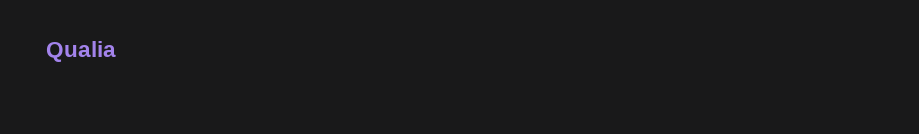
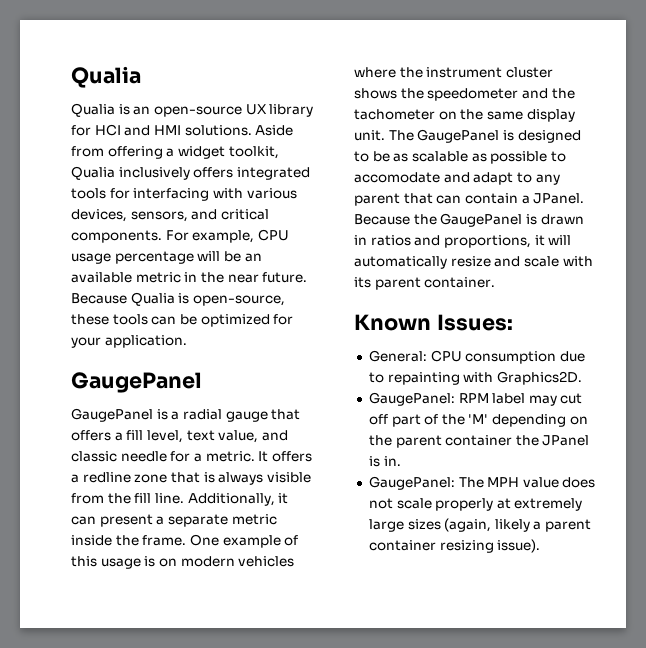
[46,41,116,62] Qualia -> [71,66,141,88] [71,103,314,117] [71,124,294,136] [71,146,279,159] [71,166,310,180] [71,188,297,201] [71,209,269,222] [71,229,289,243] [71,251,262,264] [71,272,308,283] [71,292,285,306] [71,314,294,327] [71,335,187,348] [71,372,202,393] [71,408,301,422] [71,430,288,443] [71,451,312,462] [71,472,311,485] [71,493,289,506] [71,514,277,527] [71,534,299,548] [71,556,295,569] [354,67,553,78] [354,88,575,101] [354,109,575,122] [354,129,581,143] [354,151,566,164] [354,172,560,185] [354,193,585,206] [354,213,584,227] [354,235,572,248] [354,256,593,269] [354,277,496,290] [354,314,513,331] [368,350,585,364] [368,371,582,385] [368,392,583,406] [368,414,588,427] [368,435,590,448] [368,456,401,467] [368,476,596,490] [368,498,583,511] [368,518,592,532] [368,539,541,553] Qualia // Qualia is an open-source UX library for HCI and HMI solutions. Aside from offering a widget toolkit, Qualia inclusively offers integrated tools for interfacing with various devices, sensors, and critical components. For example, CPU usage percentage will be an available metric in the near future. Because Qualia is open-source, these tools can be optimized for your application. // GaugePanel // GaugePanel is a radial gauge that offers a fill level, text value, and classic needle for a metric. It offers a redline zone that is always visible from the fill line. Additionally, it can present a separate metric inside the frame. One example of this usage is on modern vehicles where the instrument cluster shows the speedometer and the tachometer on the same display unit. The GaugePanel is designed to be as scalable as possible to accomodate and adapt to any parent that can contain a JPanel. Because the GaugePanel is drawn in ratios and proportions, it will automatically resize and scale with its parent container. // Known Issues: // General: CPU consumption due to repainting with Graphics2D. // GaugePanel: RPM label may cut off part of the 'M' depending on the parent container the JPanel is in. // GaugePanel: The MPH value does not scale properly at extremely large sizes (again, likely a parent container resizing issue).

